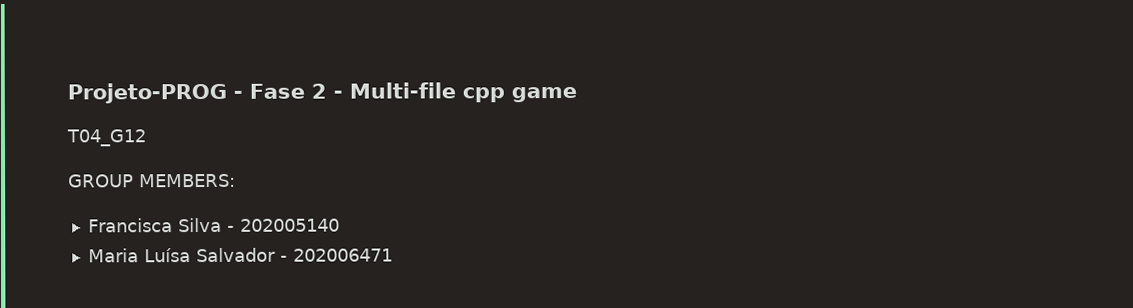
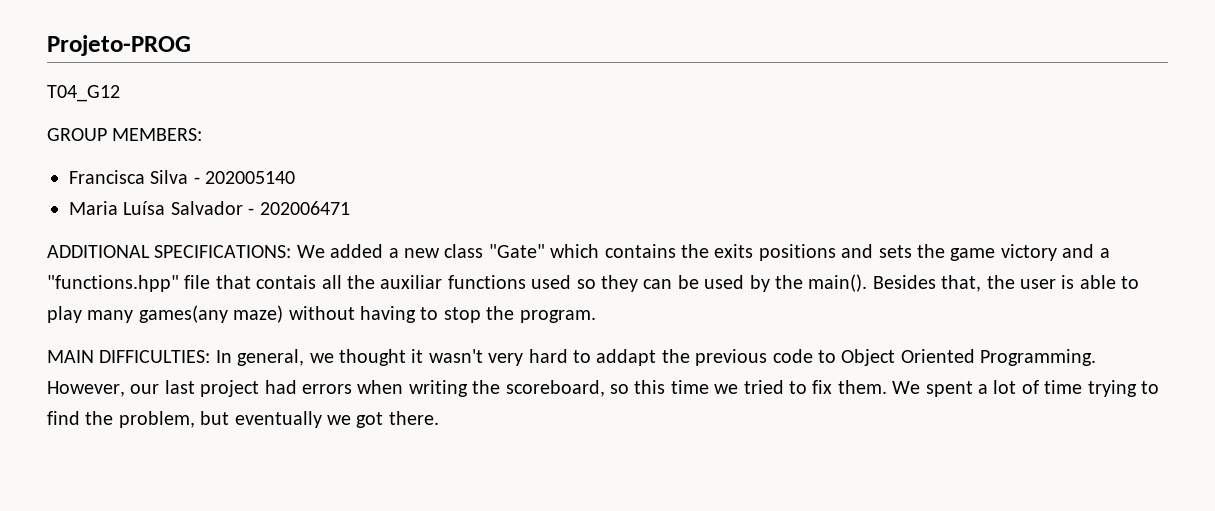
[233,82,577,103] - Fase 2 - Multi-file cpp game -> (191, 45) none
(393, 255) none -> [47,244,1110,261] [47,274,1140,292] [47,305,596,323] [47,349,1097,366] [47,380,1159,397] [47,411,439,428] // ADDITIONAL SPECIFICATIONS: We added a new class "Gate" which contains the exits positions and sets the game victory and a "functions.hpp" file that contais all the auxiliar functions used so they can be used by the main(). Besides that, the user is able to play many games(any maze) without having to stop the program. // MAIN DIFFICULTIES: In general, we thought it wasn't very hard to addapt the previous code to Object Oriented Programming. However, our last project had errors when writing the scoreboard, so this time we tried to fix them. We spent a lot of time trying to find the problem, but eventually we got there.

